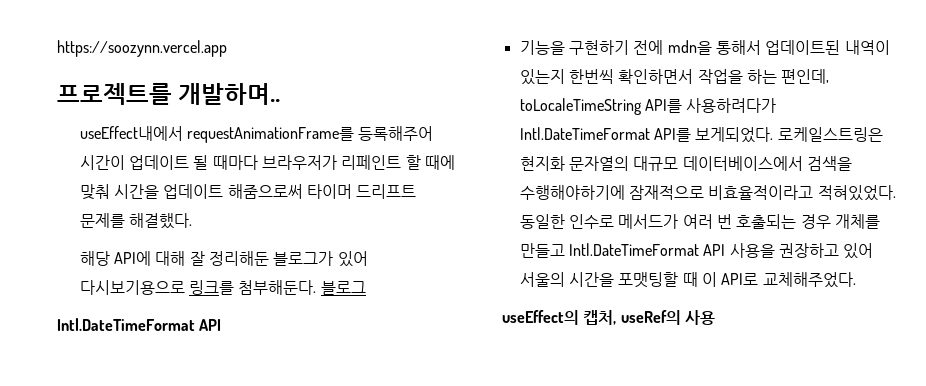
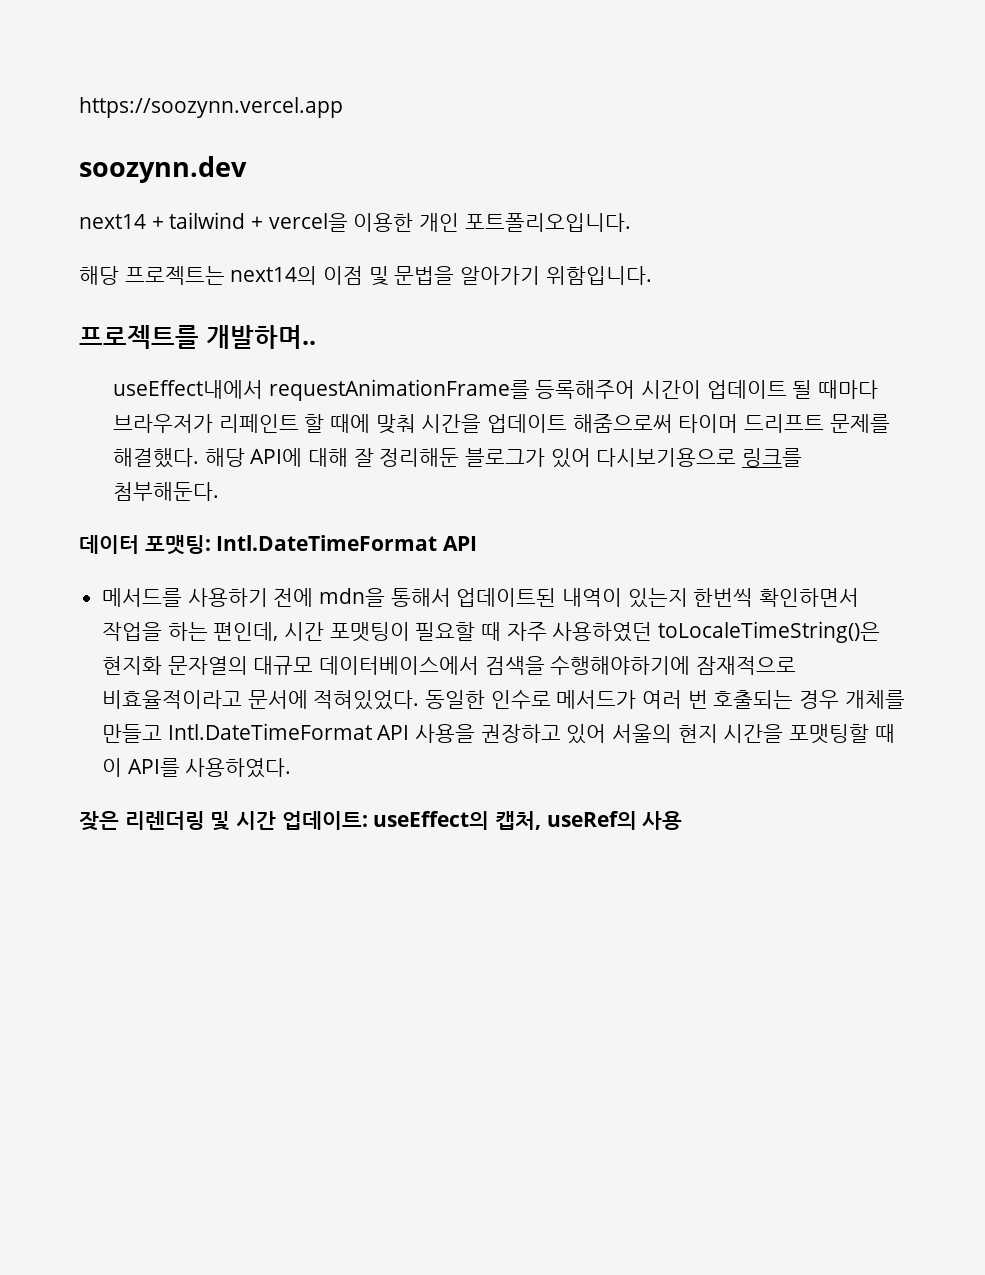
(227, 48) none -> [79,156,247,183] [79,212,631,232] [79,266,652,286] // soozynn.dev // next14 + tailwind + vercel을 이용한 개인 포트폴리오입니다. // 해당 프로젝트는 next14의 이점 및 문법을 알아가기 위함입니다.
(192, 221) // -> (199, 458) none
[320,281,366,295] 블로그 // -> [79,535,211,555] // 데이터 포맷팅:
[519,40,629,55] 기능을 구현하기 -> [102,588,268,607] 메서드를 사용하기
[519,98,777,115] [519,127,883,143] toLocaleTimeString API를 사용하려다가 Intl.DateTimeFormat API를 보게되었다. 로케일스트링은 -> [284,621,881,643] 시간 포맷팅이 필요할 때 자주 사용하였던 toLocaleTimeString()은
(814, 192) none -> [247,690,308,709] 문서에
(565, 279) none -> [677,724,718,743] 현지
[721,272,856,288] API로 교체해주었다. // -> [127,758,292,778] [79,811,368,831] API를 사용하였다. // 잦은 리렌더링 및 시간 업데이트:

